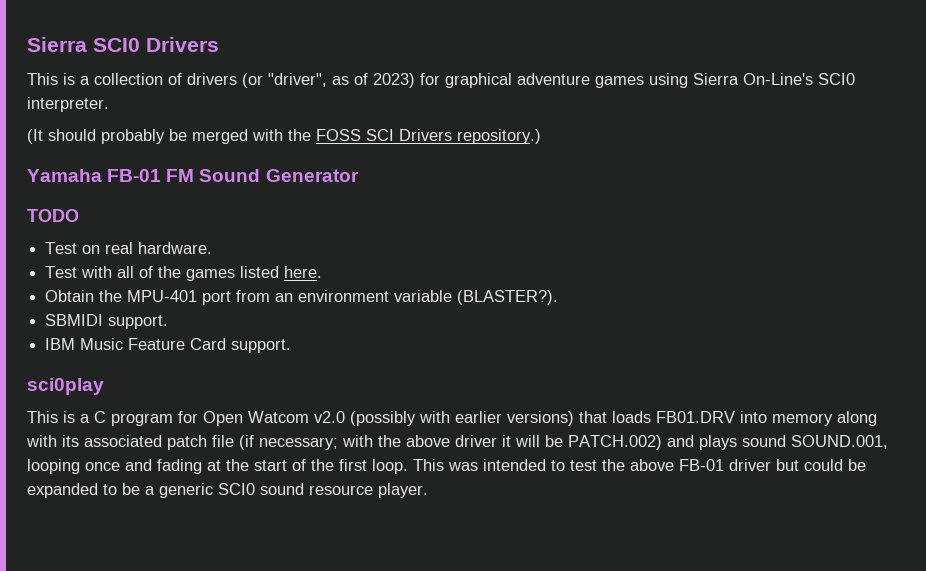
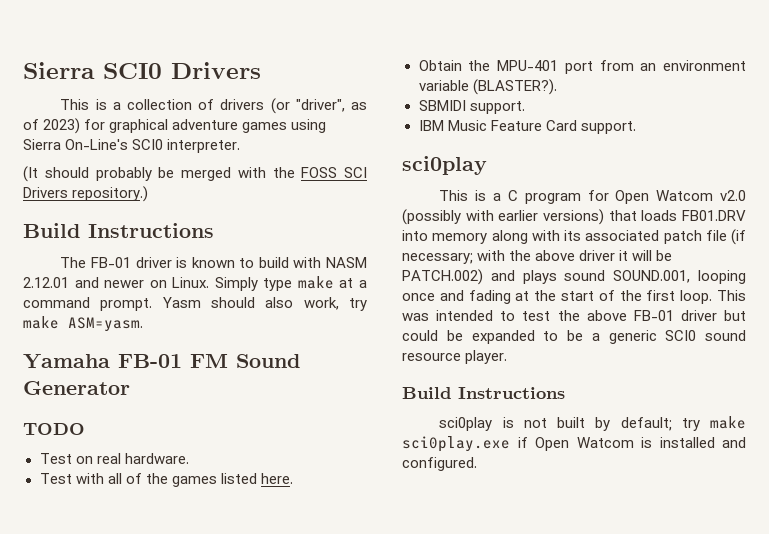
(541, 136) none -> [23,223,214,238] [60,257,368,268] [23,276,367,291] [23,297,367,311] [23,316,143,332] // Build Instructions // The FB-01 driver is known to build with NASM 2.12.01 and newer on Linux. Simply type make at a command prompt. Yasm should also work, try make ASM=yasm.
(428, 490) none -> [402,387,565,399] [439,416,746,431] [402,436,746,452] [402,457,477,471] // Build Instructions // sci0play is not built by default; try make sci0play.exe if Open Watcom is installed and configured.

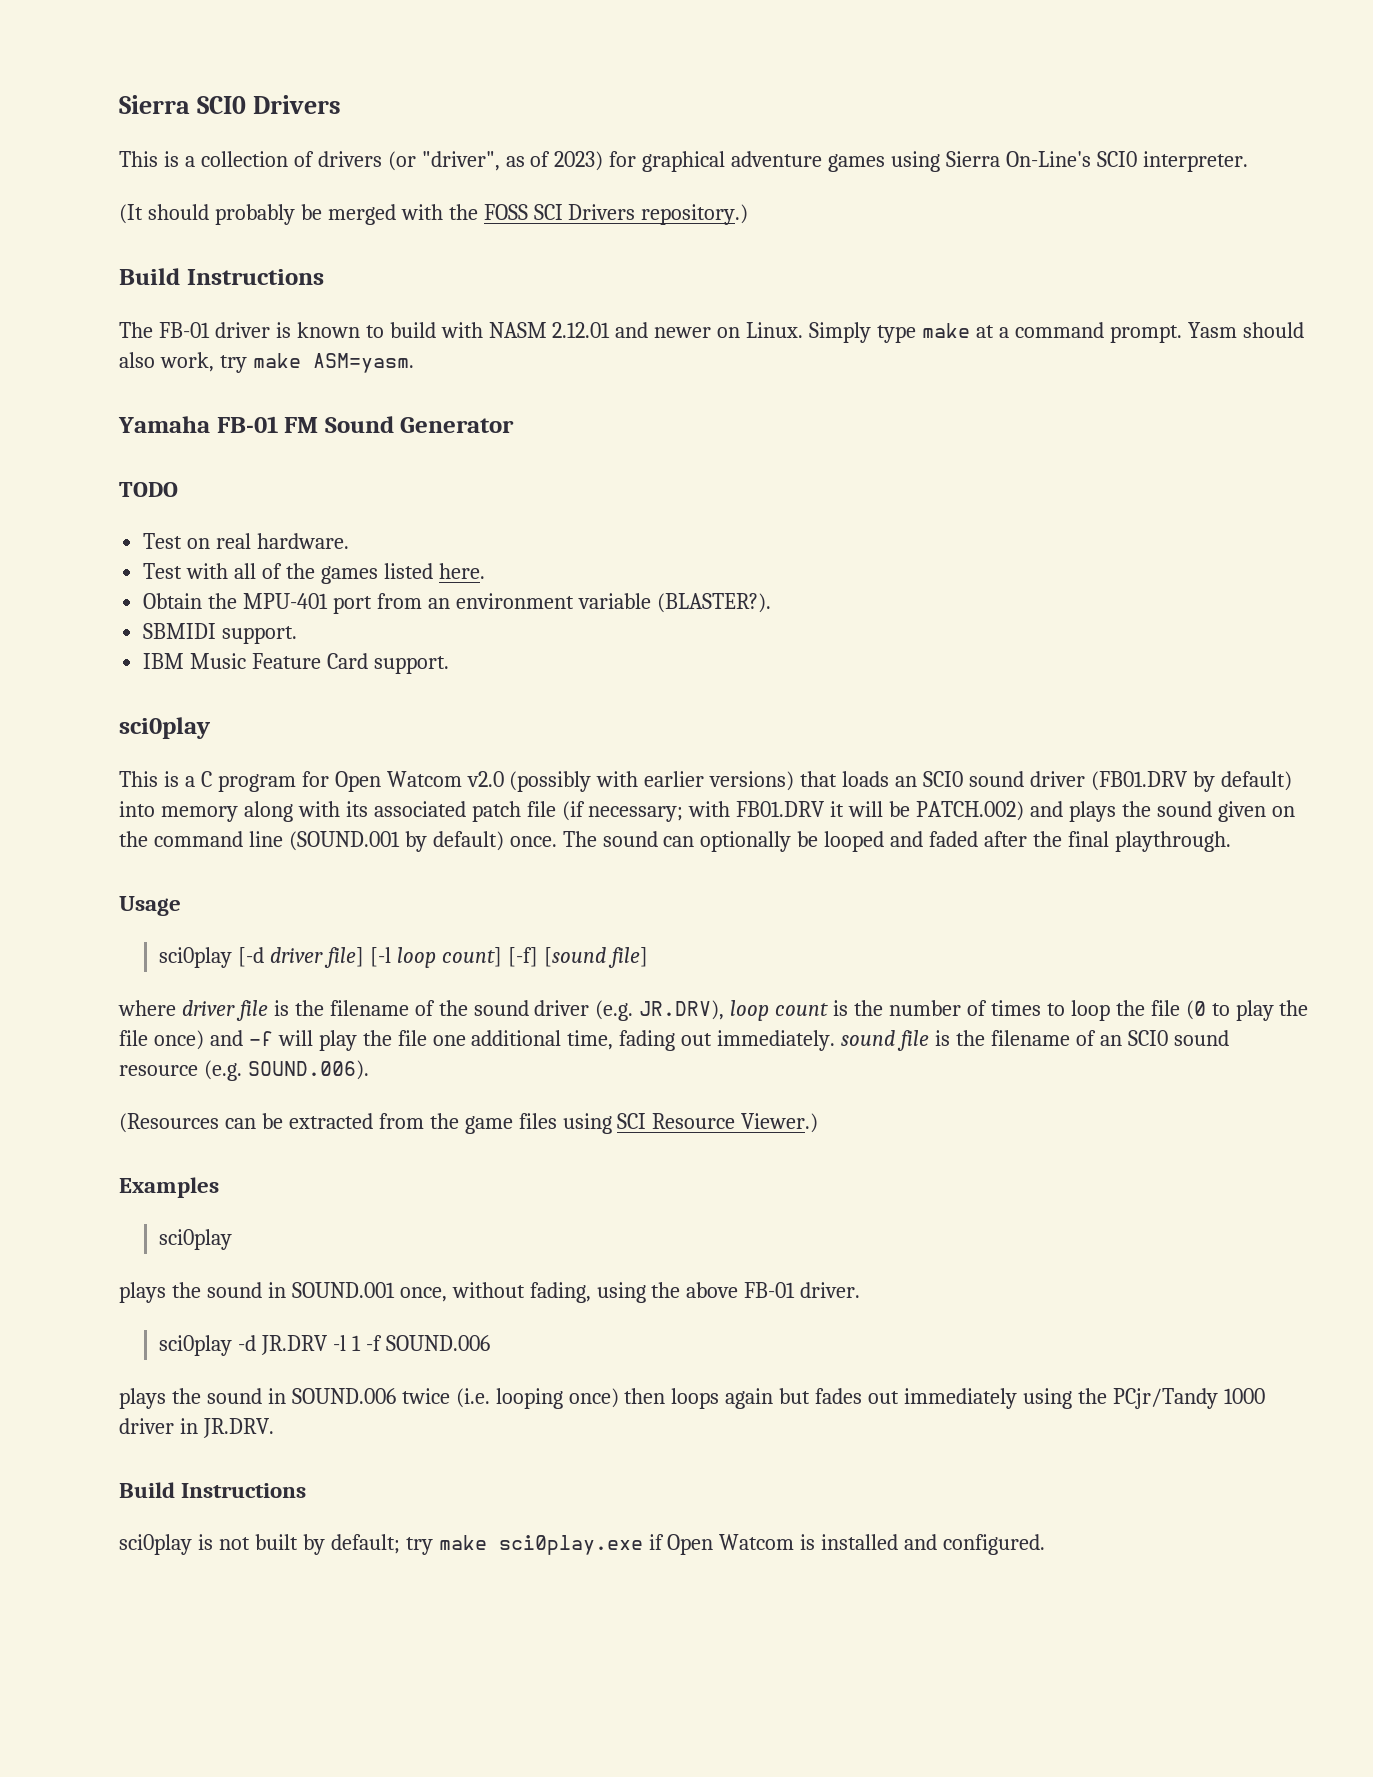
[682,210,746,221] FB01.DRV -> [895,771,1292,792] an SCI0 sound driver (FB01.DRV by default)
[509,250,616,261] the above driver -> [736,801,826,817] FB01.DRV
[564,270,746,284] [402,290,746,304] [402,310,746,321] [402,330,746,344] [402,350,508,364] sound SOUND.001, looping once and fading at the start of the first loop. This was intended to test the above FB-01 driver but could be expanded to be a generic SCI0 sound resource player. -> [1121,801,1295,822] [119,831,1231,852] [119,896,181,916] [159,947,648,968] [118,1000,1309,1021] [119,1030,1229,1051] [119,1060,369,1081] [119,1113,819,1134] [119,1177,219,1198] [159,1229,233,1250] [119,1282,861,1303] [159,1335,490,1356] [119,1388,1265,1409] [119,1418,274,1438] the sound given on the command line (SOUND.001 by default) once. The sound can optionally be looped and faded after the final playthrough. // Usage // sci0play [-d driver file] [-l loop count] [-f] [sound file] // where driver file is the filename of the sound driver (e.g. JR.DRV), loop count is the number of times to loop the file (0 to play the file once) and -f will play the file one additional time, fading out immediately. sound file is the filename of an SCI0 sound resource (e.g. SOUND.006). // (Resources can be extracted from the game files using SCI Resource Viewer.) // Examples // sci0play // plays the sound in SOUND.001 once, without fading, using the above FB-01 driver. // sci0play -d JR.DRV -l 1 -f SOUND.006 // plays the sound in SOUND.006 twice (i.e. looping once) then loops again but fades out immediately using the PCjr/Tandy 1000 driver in JR.DRV.

